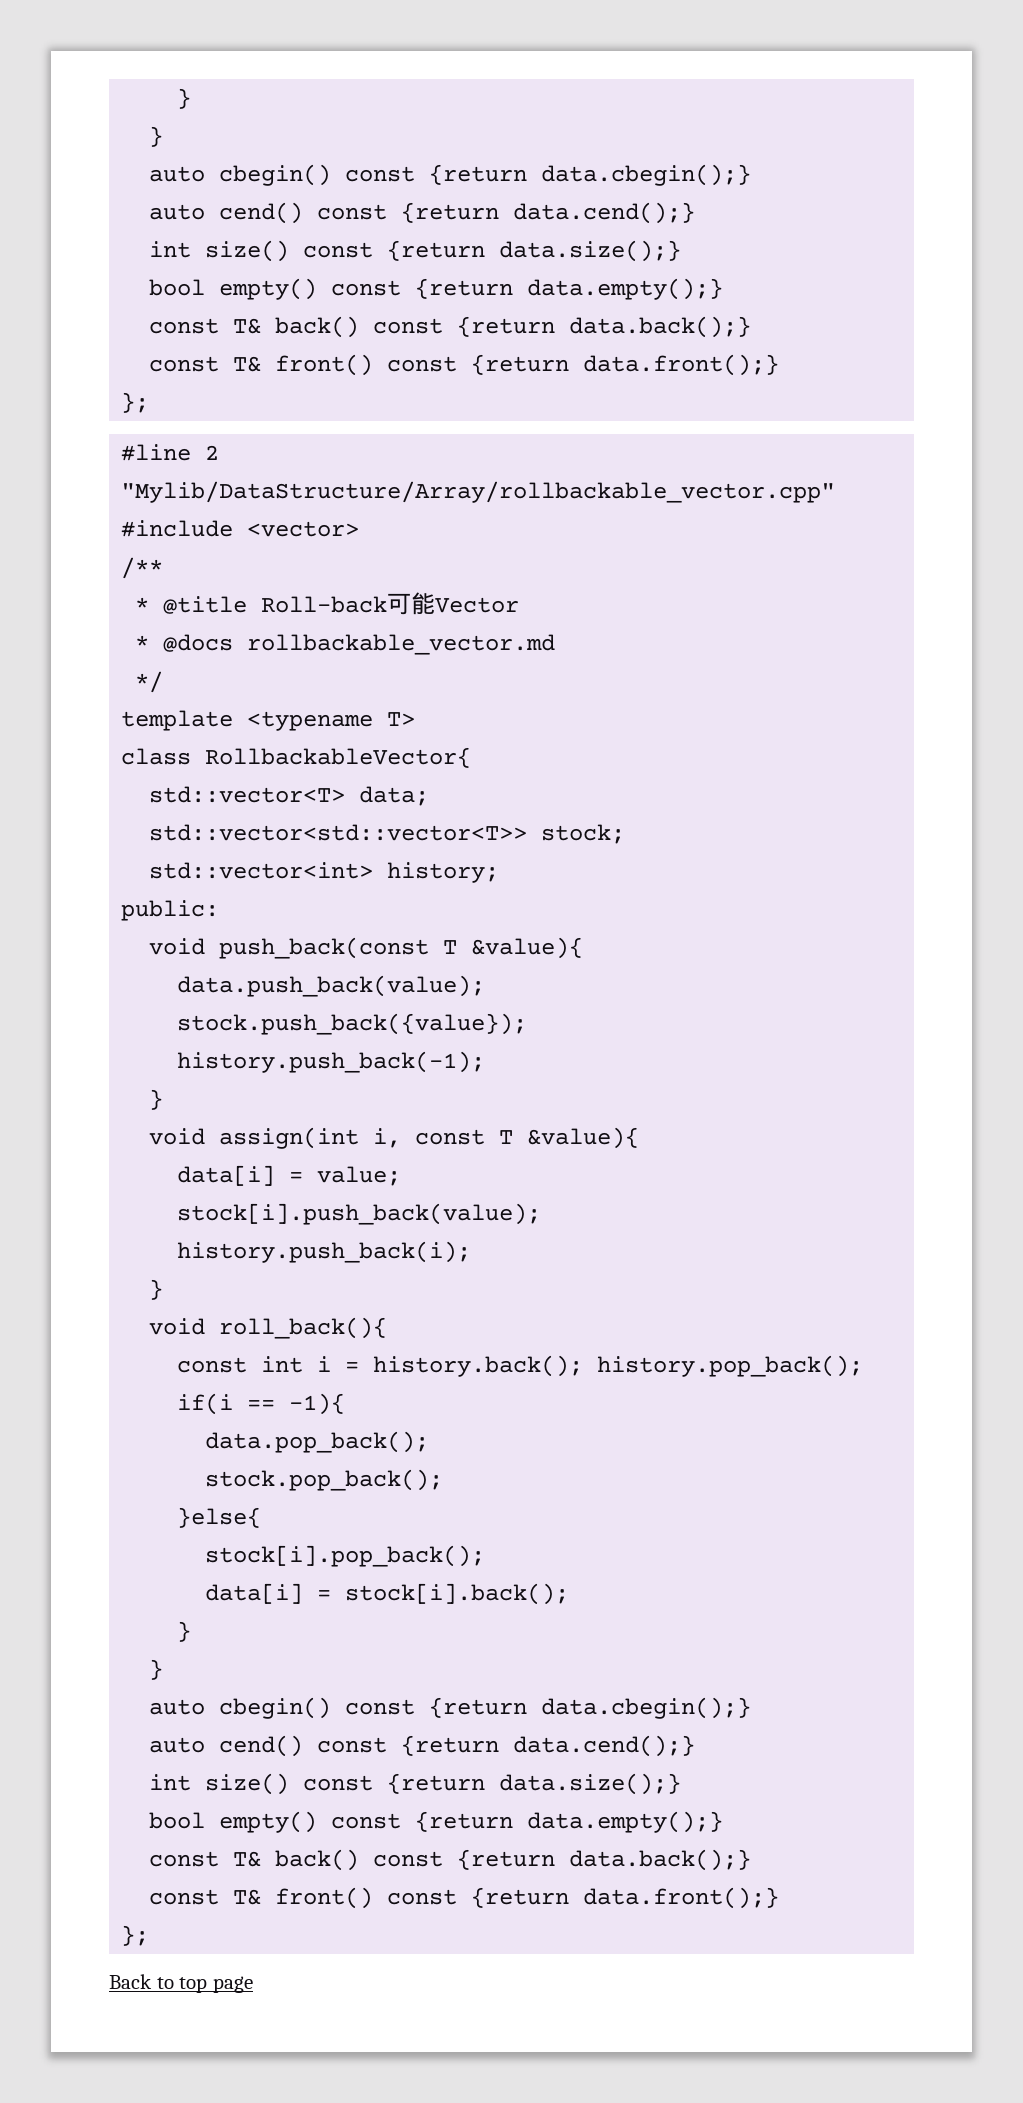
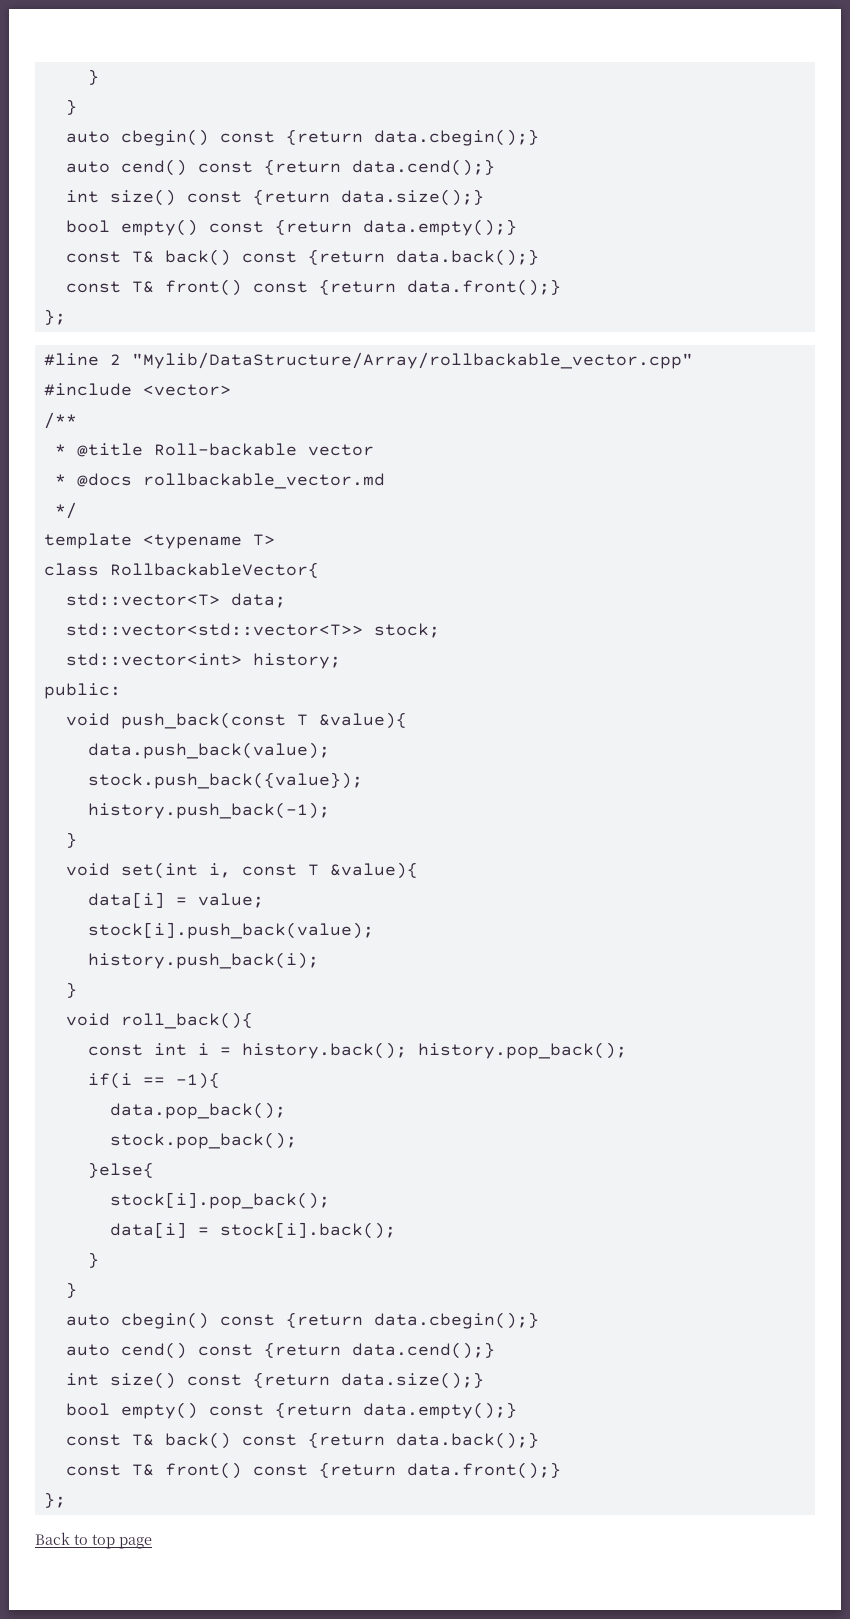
[261,592,520,615] Roll-back可能Vector -> [153,443,374,456] Roll-backable vector
[219,1127,360,1149] assign(int -> [120,862,198,879] set(int

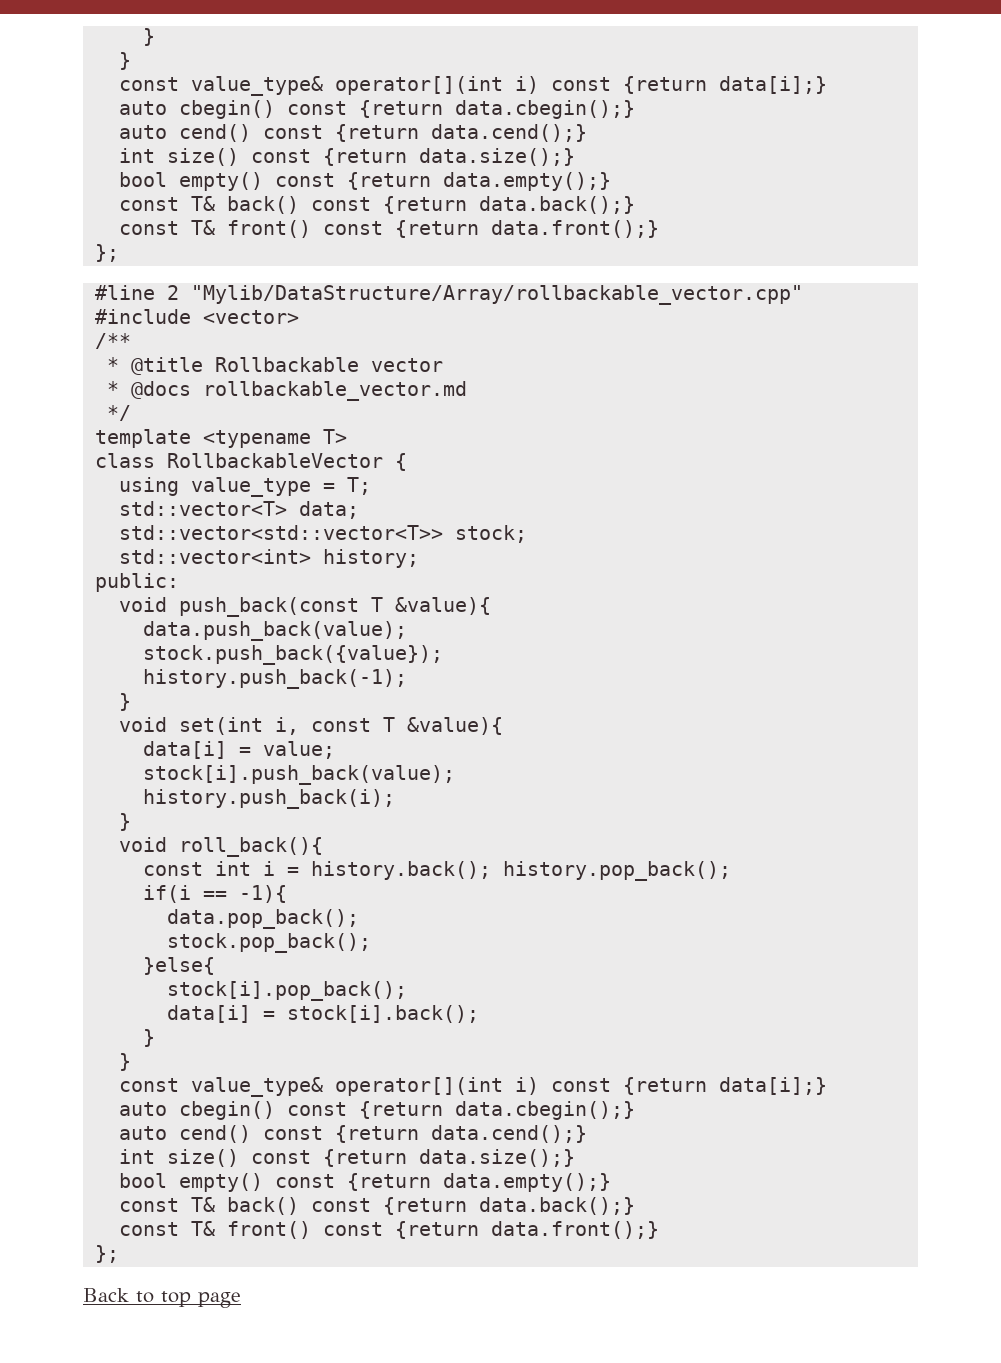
[87,69,99,85] [65,99,77,115] } // } -> [143,28,156,46] [119,52,132,70] [119,76,828,96] } // } // const value_type& operator[](int i) const {return data[i];}
[153,443,297,456] Roll-backable -> [215,357,360,372] Rollbackable
[109,562,319,578] RollbackableVector{ -> [167,453,408,471] [119,477,372,497] RollbackableVector { // using value_type = T;
(77, 1290) none -> [119,1077,828,1097] // const value_type& operator[](int i) const {return data[i];}

